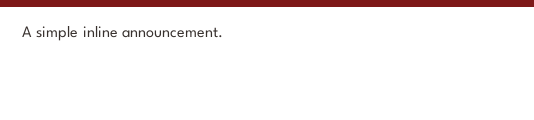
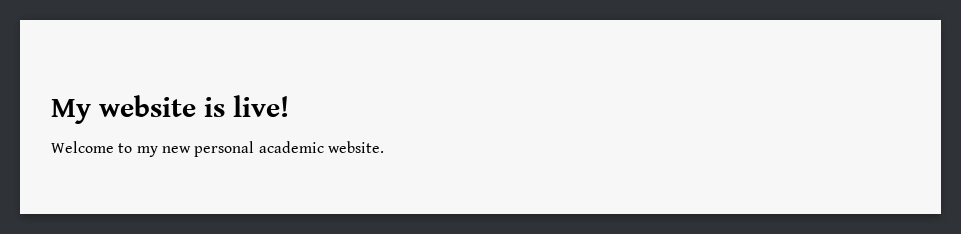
[22,26,223,41] A simple inline announcement. -> [51,95,289,124] [51,141,384,157] My website is live! // Welcome to my new personal academic website.

